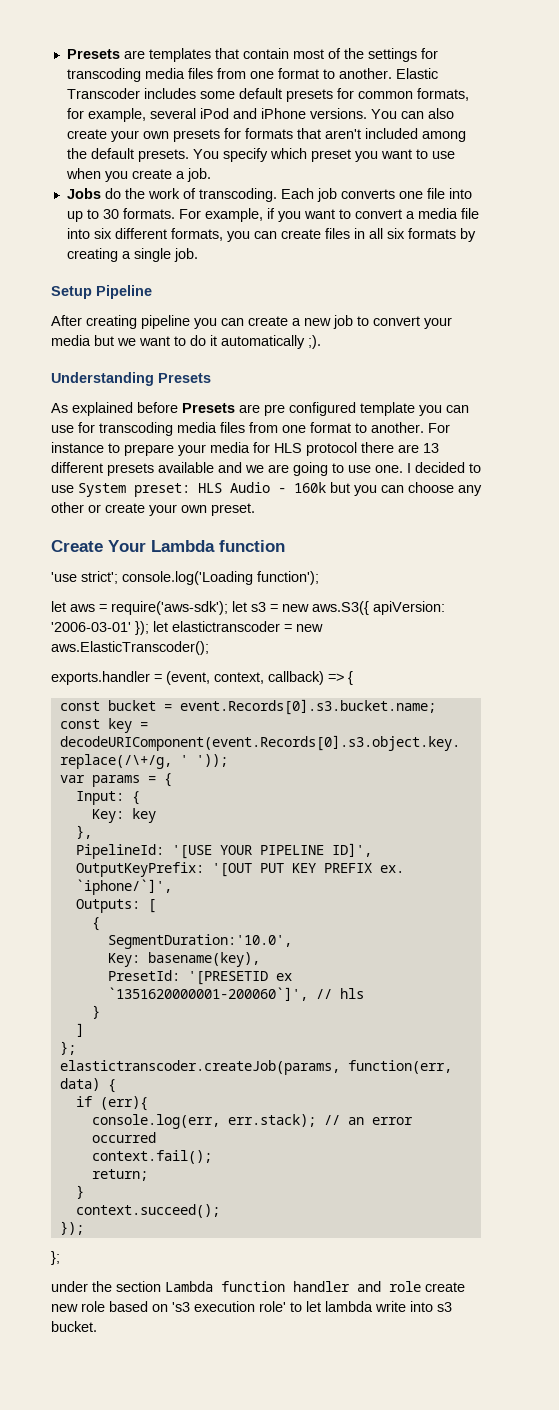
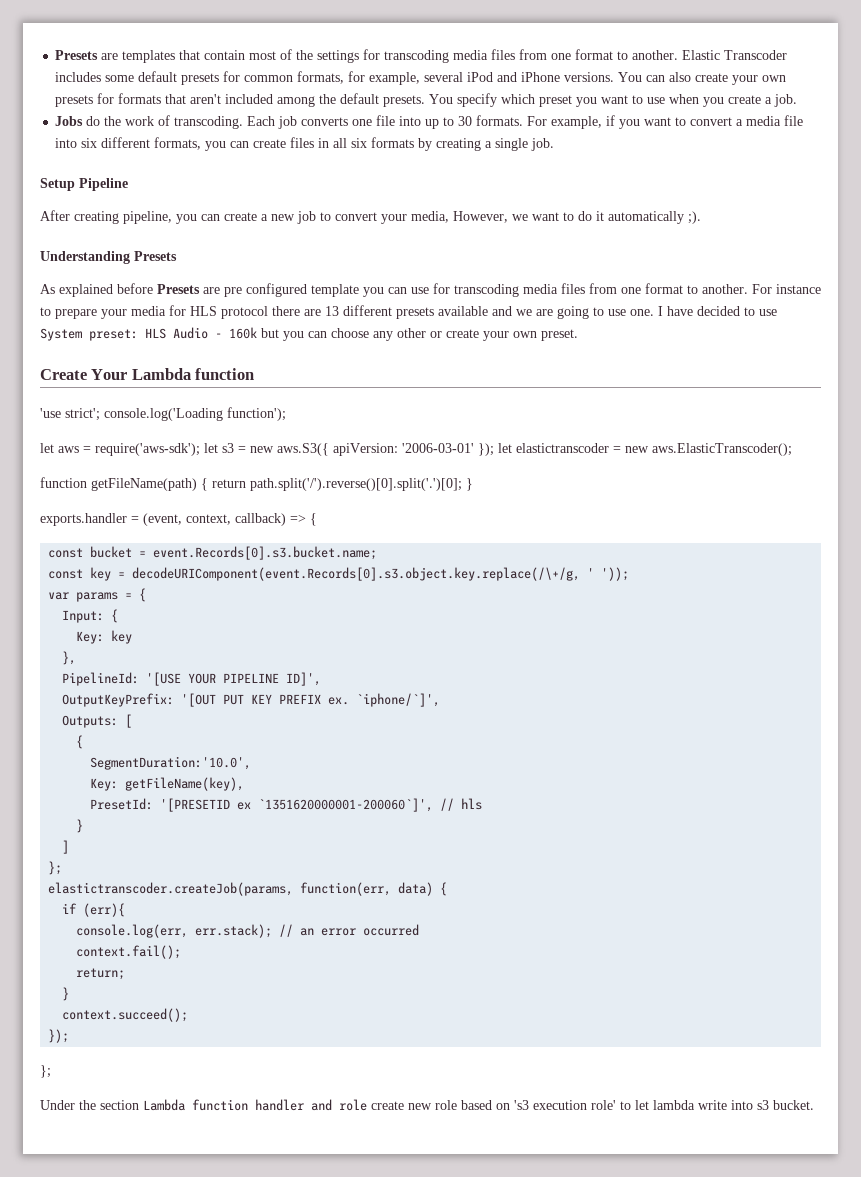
[141,315,190,329] pipeline -> [123,211,172,224] pipeline,
[51,335,114,346] media but -> [411,211,508,223] media, However,
(411, 468) none -> [667,306,693,316] have
(209, 648) none -> [40,477,473,491] // function getFileName(path) { return path.split('/').reverse()[0].split('.')[0]; }
[147,952,260,967] basename(key), -> [125,777,245,791] getFileName(key),
[51,1281,88,1292] under -> [40,1100,75,1110] Under

